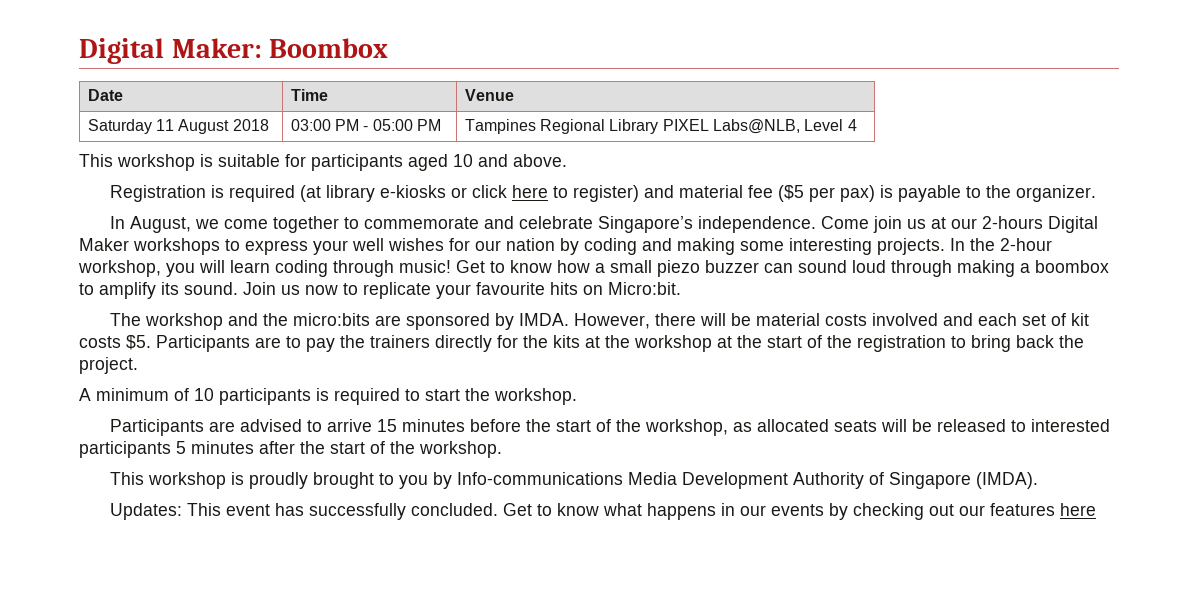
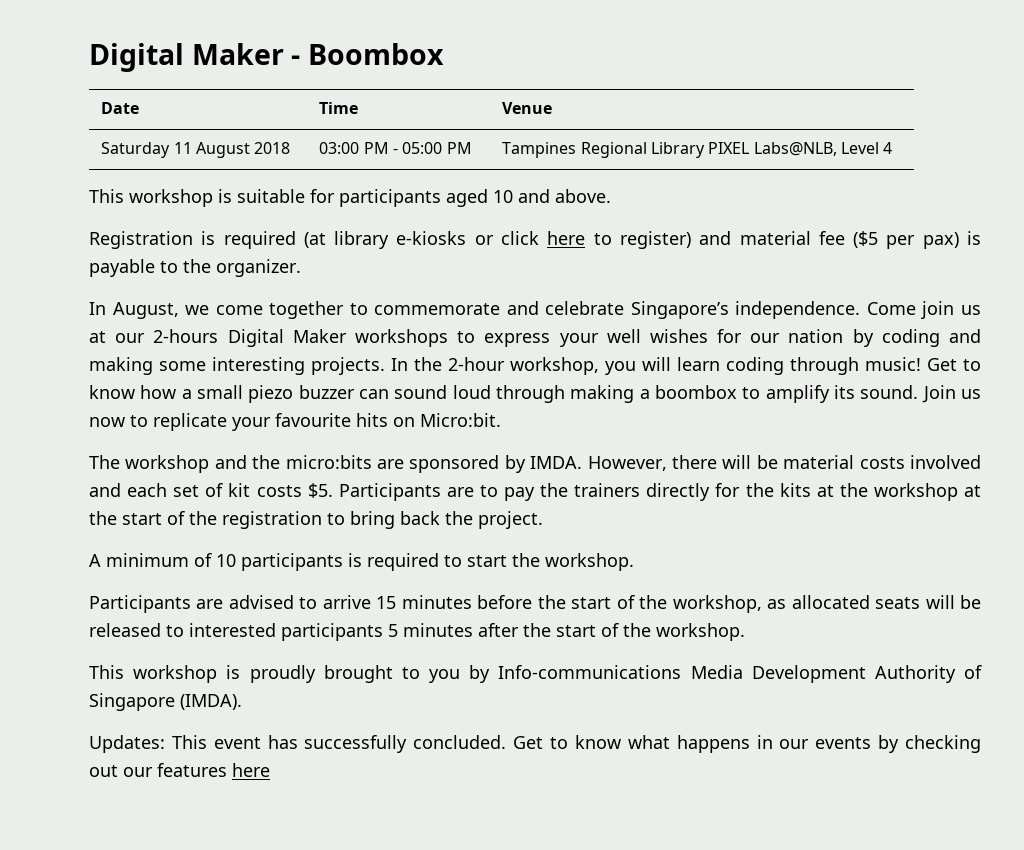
[79,38,262,64] Digital Maker: -> [89,43,301,72] Digital Maker -

